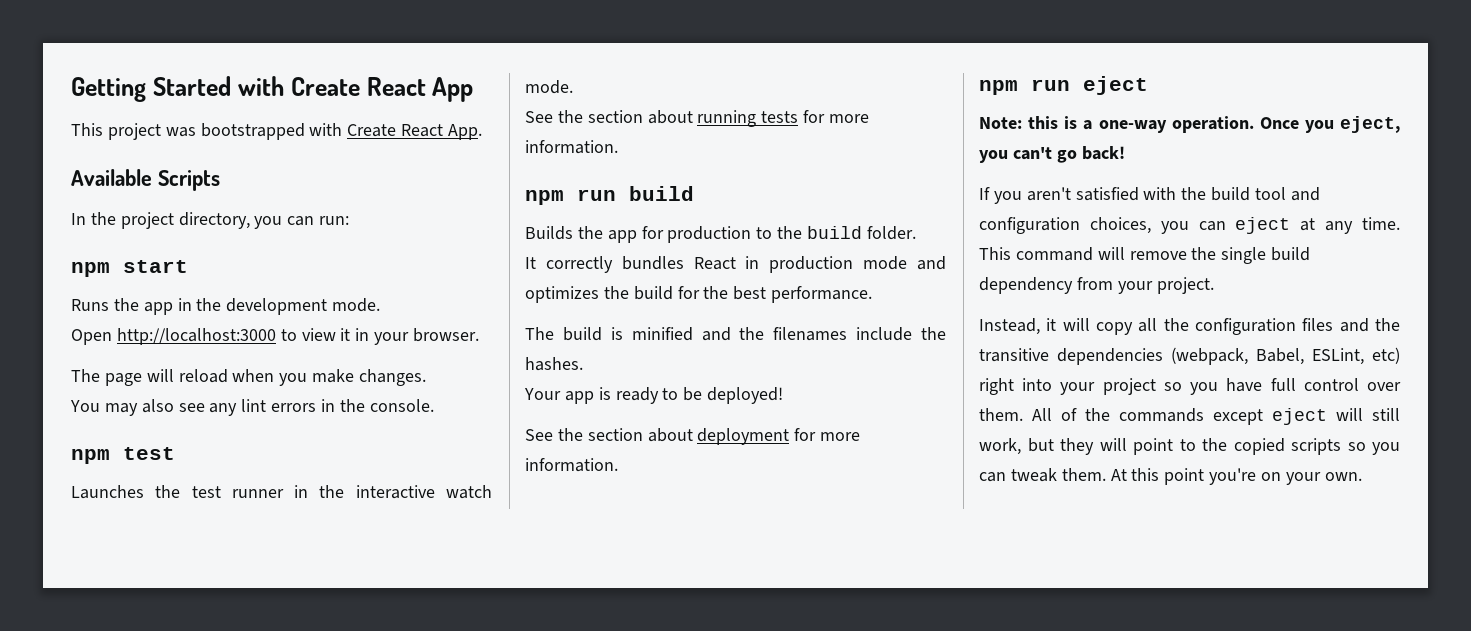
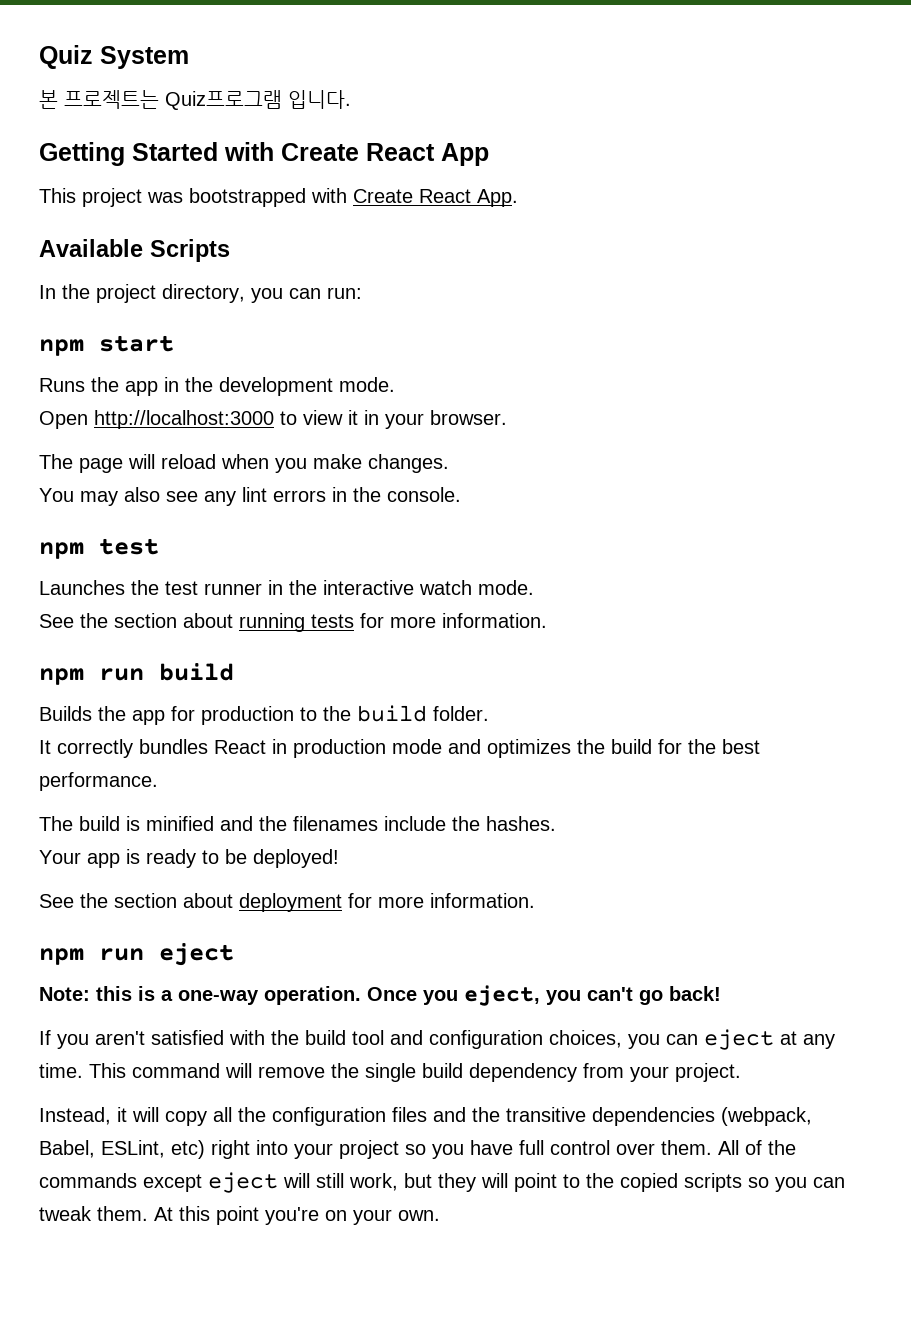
(71, 89) none -> [39,45,189,69] [39,90,351,110] Quiz System // 본 프로젝트는 Quiz프로그램 입니다. //

